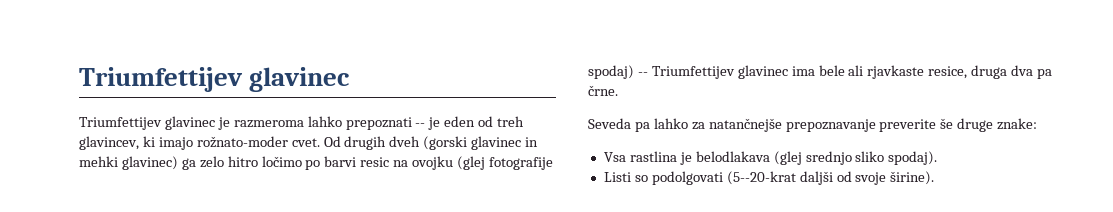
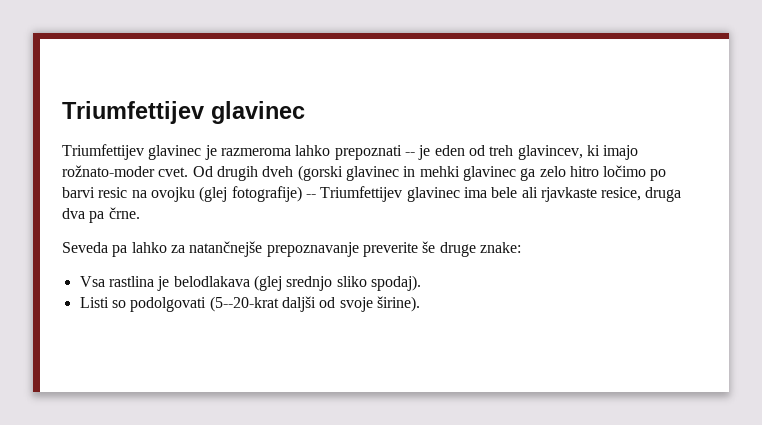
[121,156,178,170] glavinec) -> [462,166,516,181] glavinec
[488,157,553,170] [588,65,634,79] fotografije spodaj) -> [231,186,302,202] fotografije)

